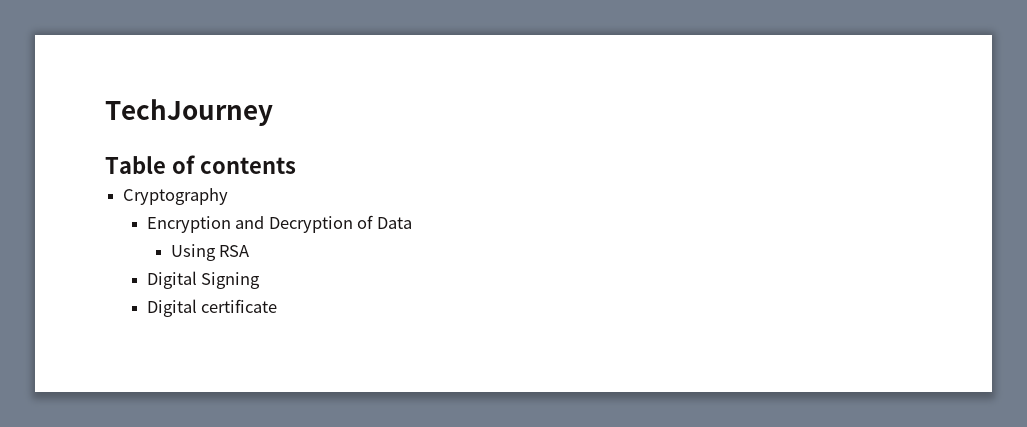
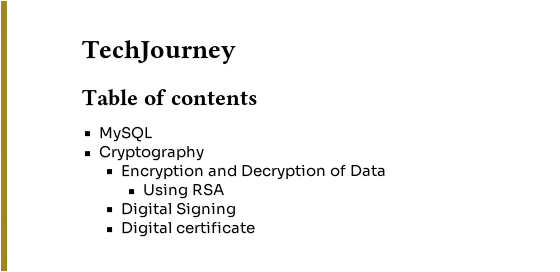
(296, 165) none -> [97,126,153,143] // MySQL

